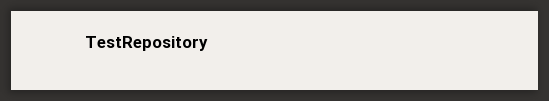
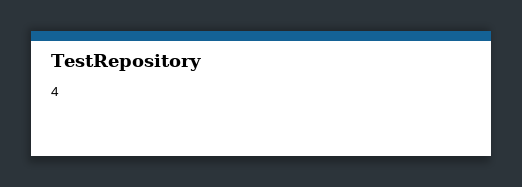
(208, 43) none -> [51,87,59,96] // 4

